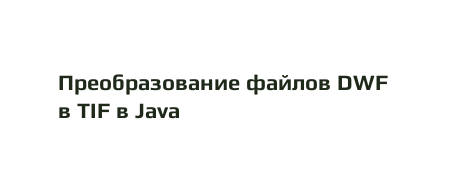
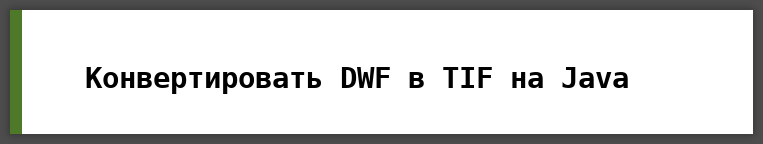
[58,74,331,95] Преобразование файлов -> [85,67,323,94] Конвертировать
[115,107,129,118] в -> [510,72,544,88] на

